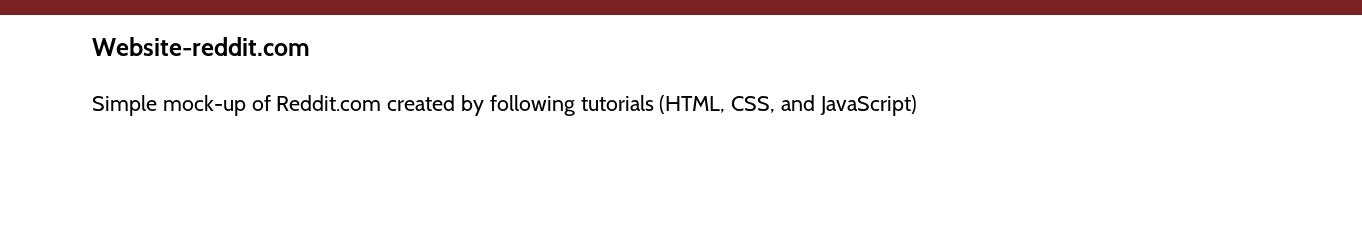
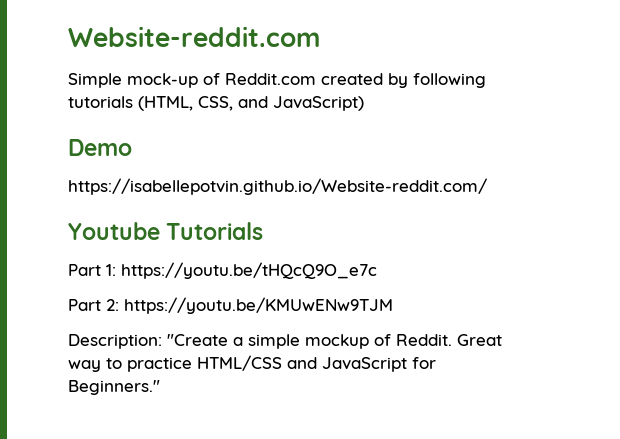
(917, 105) none -> [68,139,132,156] [68,178,487,195] [68,222,264,240] [68,262,377,279] [68,297,393,314] [68,334,502,349] [68,355,436,372] [68,380,160,395] // Demo // https://isabellepotvin.github.io/Website-reddit.com/ // Youtube Tutorials // Part 1: https://youtu.be/tHQcQ9O_e7c // Part 2: https://youtu.be/KMUwENw9TJM // Description: "Create a simple mockup of Reddit. Great way to practice HTML/CSS and JavaScript for Beginners."

